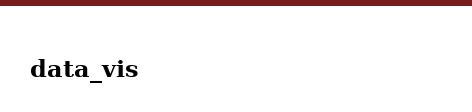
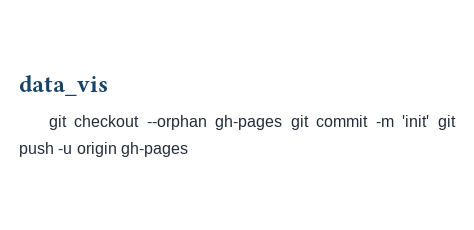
(139, 71) none -> [48,115,456,130] [19,142,188,157] // git checkout --orphan gh-pages git commit -m 'init' git push -u origin gh-pages

